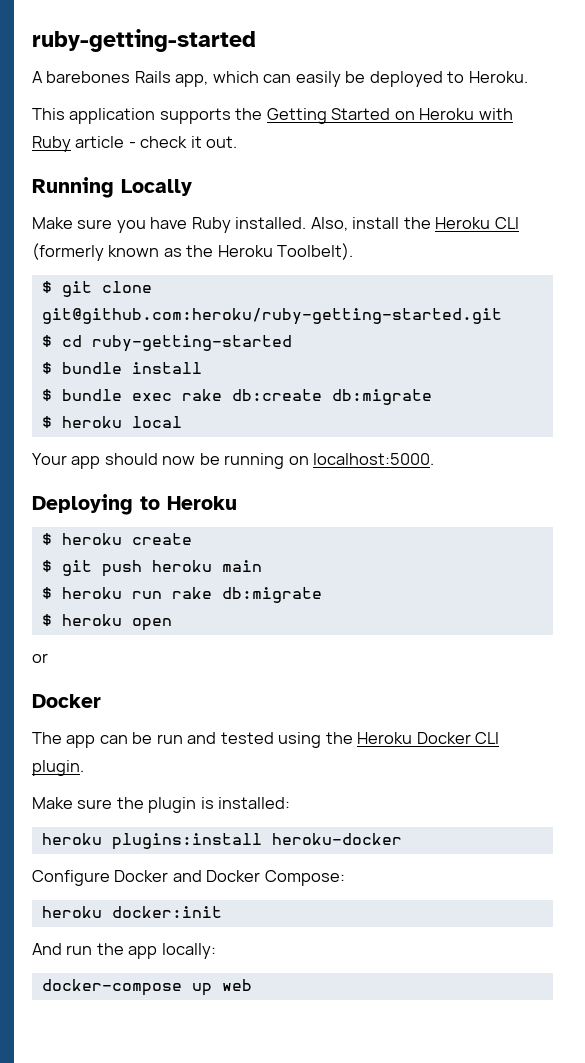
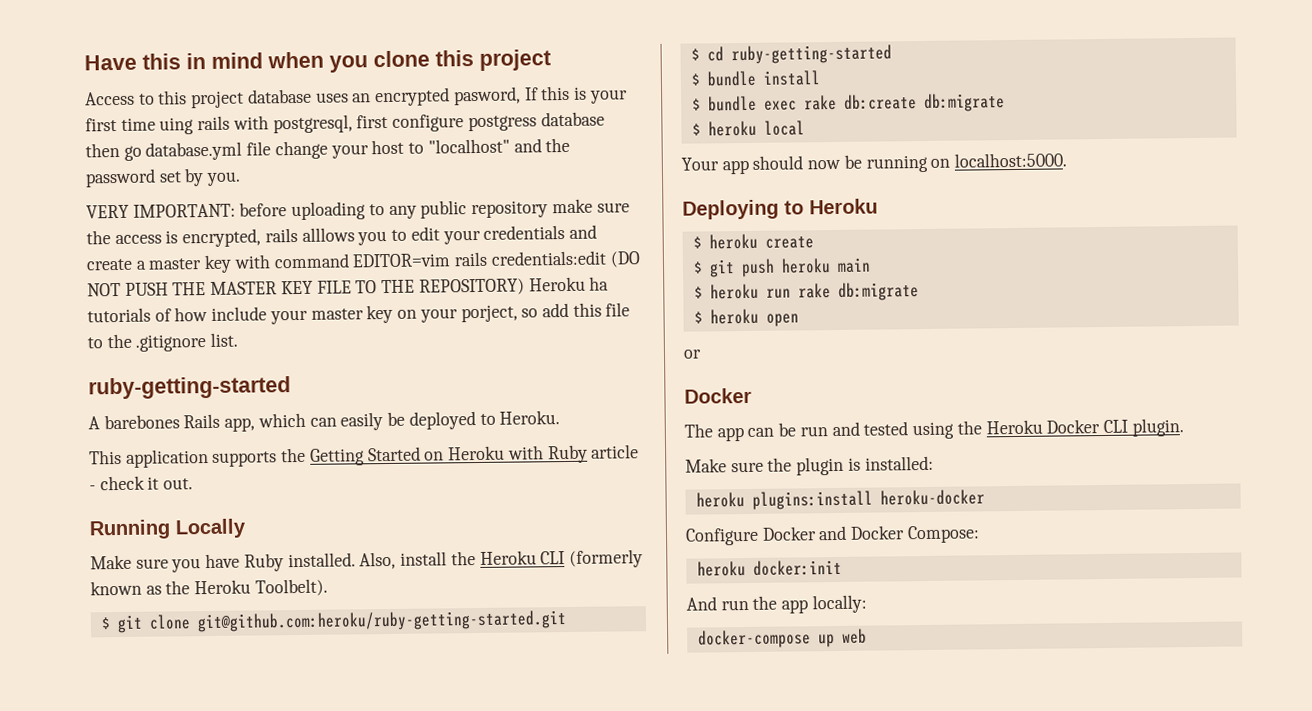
(32, 40) none -> [84,49,551,73] [85,85,628,109] [85,111,605,135] [85,137,571,161] [85,168,242,188] [86,198,630,221] [86,224,597,248] [86,250,641,274] [87,276,610,297] [87,302,631,325] [87,332,239,352] Have this in mind when you clone this project // Access to this project database uses an encrypted pasword, If this is your first time uing rails with postgresql, first configure postgress database then go database.yml file change your host to "localhost" and the password set by you. // VERY IMPORTANT: before uploading to any public repository make sure the access is encrypted, rails alllows you to edit your credentials and create a master key with command EDITOR=vim rails credentials:edit (DO NOT PUSH THE MASTER KEY FILE TO THE REPOSITORY) Heroku ha tutorials of how include your master key on your porject, so add this file to the .gitignore list. //

